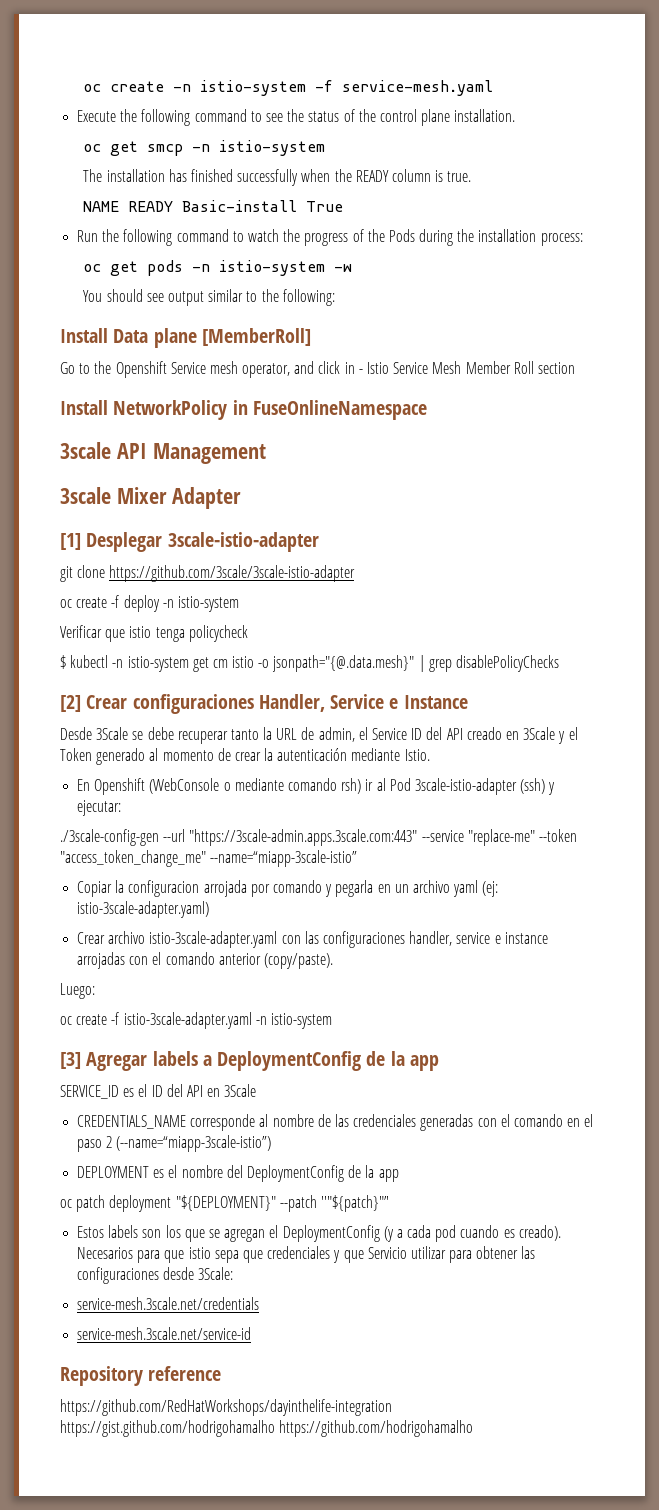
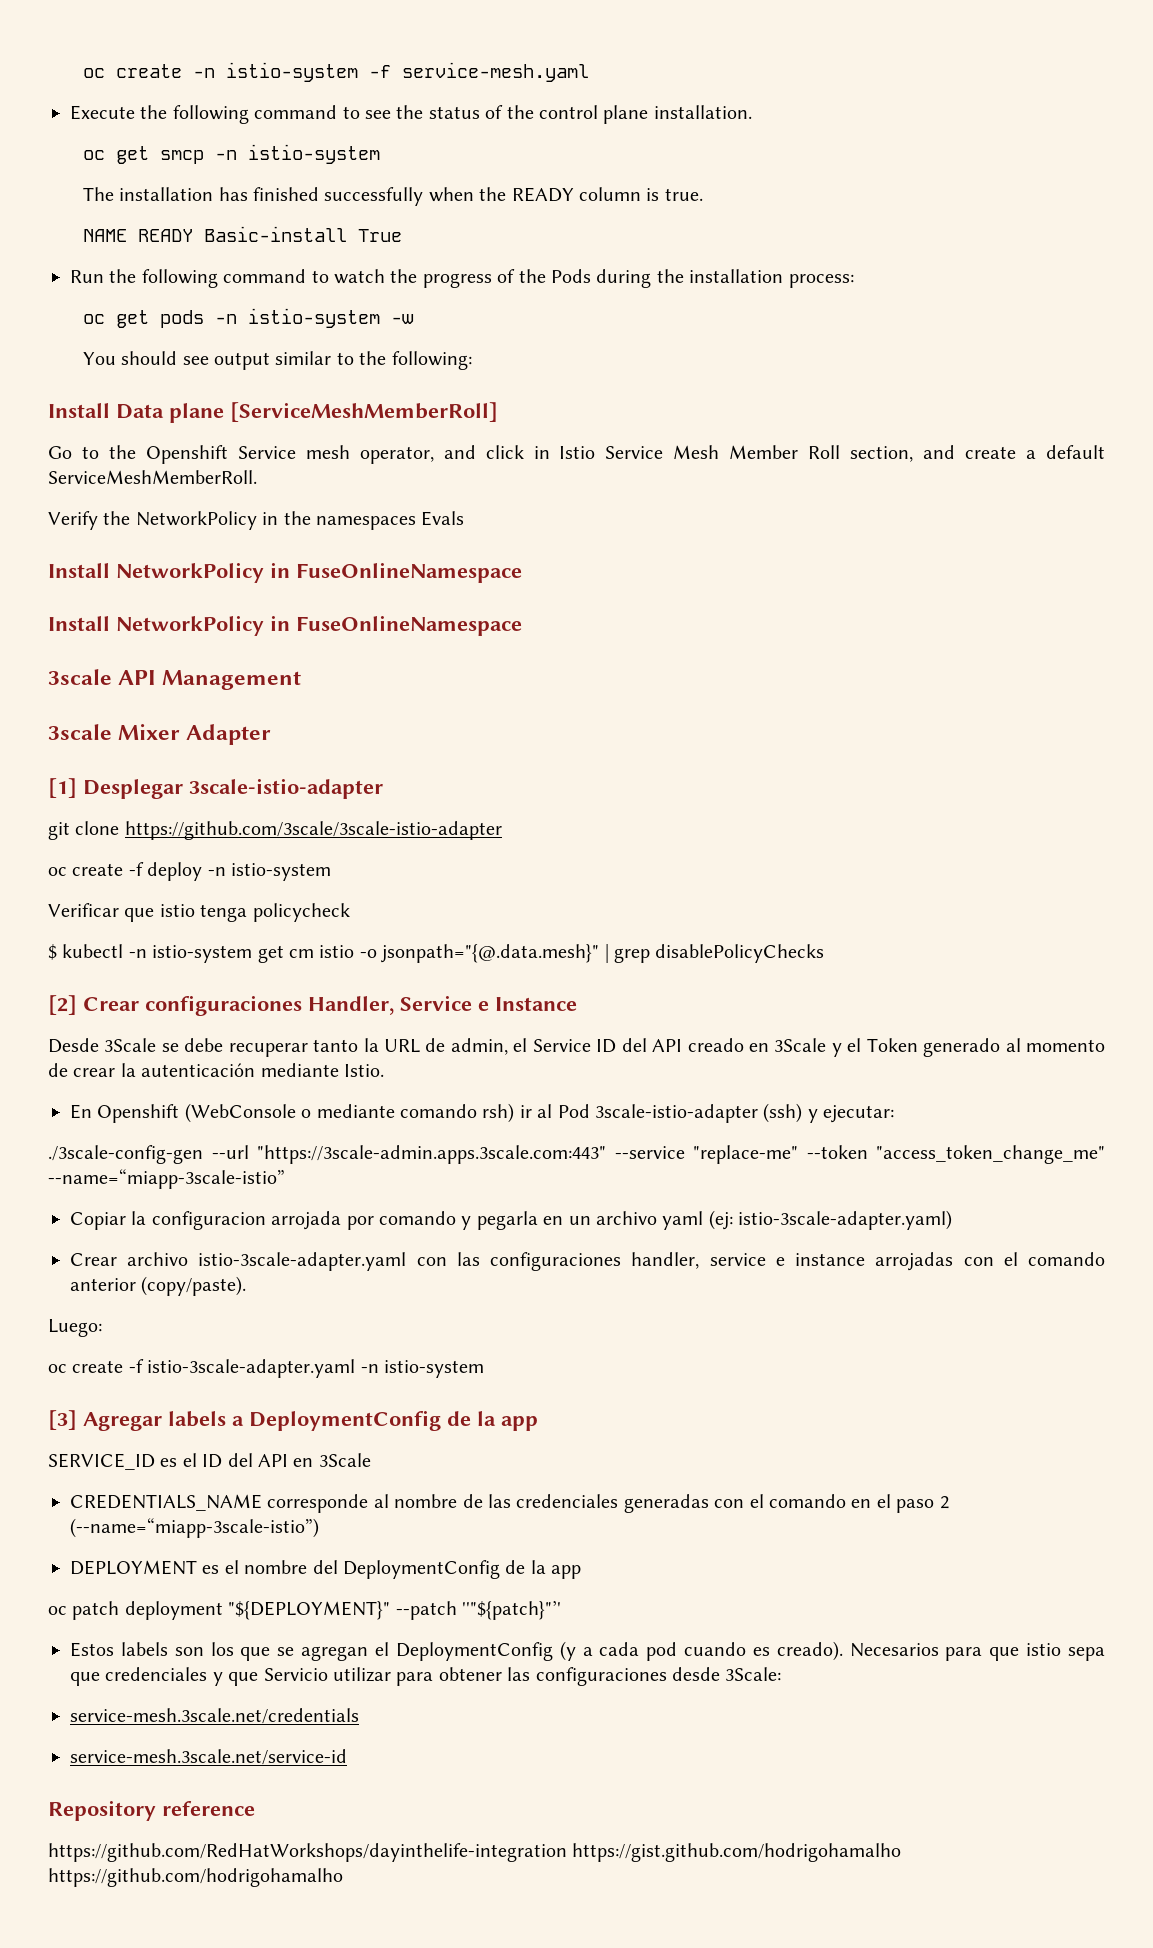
[201,328,311,346] [MemberRoll] -> [230,402,498,422] [ServiceMeshMemberRoll]
[358,369,363,374] - -> (550, 452) none
[537,362,575,374] section -> [850,445,1105,462] [48,470,257,484] [48,511,465,530] [48,562,522,583] section, and create a default ServiceMeshMemberRoll. // Verify the NetworkPolicy in the namespaces Evals // Install NetworkPolicy in FuseOnlineNamespace

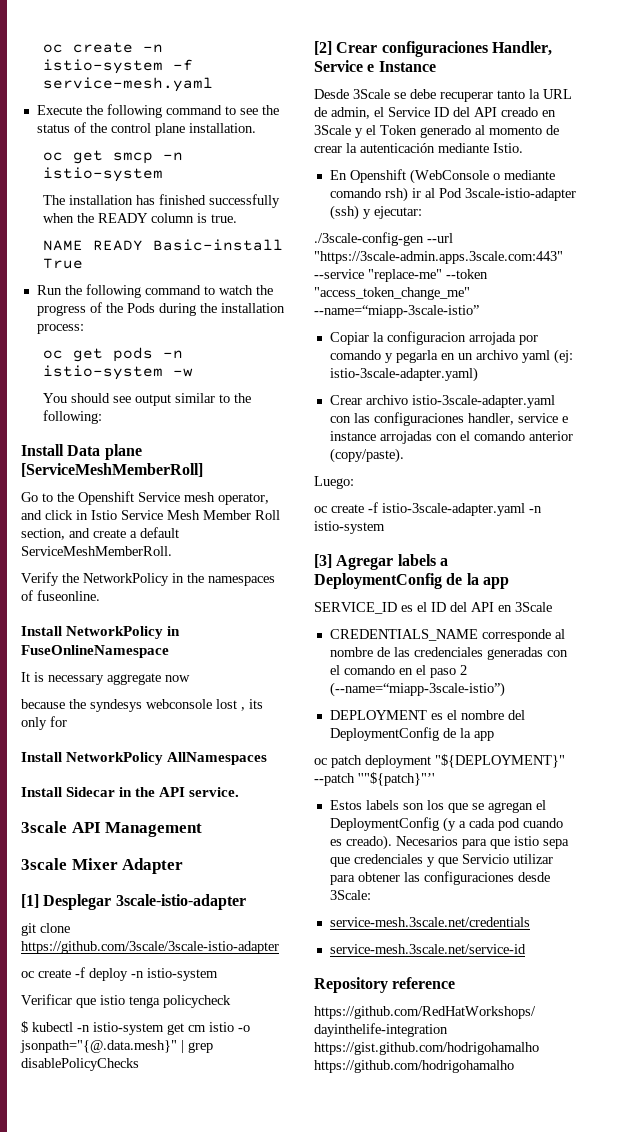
[421,511,465,526] [48,562,522,583] [48,615,522,636] Evals // Install NetworkPolicy in FuseOnlineNamespace // Install NetworkPolicy in FuseOnlineNamespace -> [21,590,100,601] [21,626,181,639] [21,645,169,658] [21,672,190,685] [21,699,263,712] [21,716,67,730] [21,752,268,765] [21,787,240,797] of fuseonline. // Install NetworkPolicy in FuseOnlineNamespace // It is necessary aggregate now // because the syndesys webconsole lost , its only for // Install NetworkPolicy AllNamespaces // Install Sidecar in the API service.

